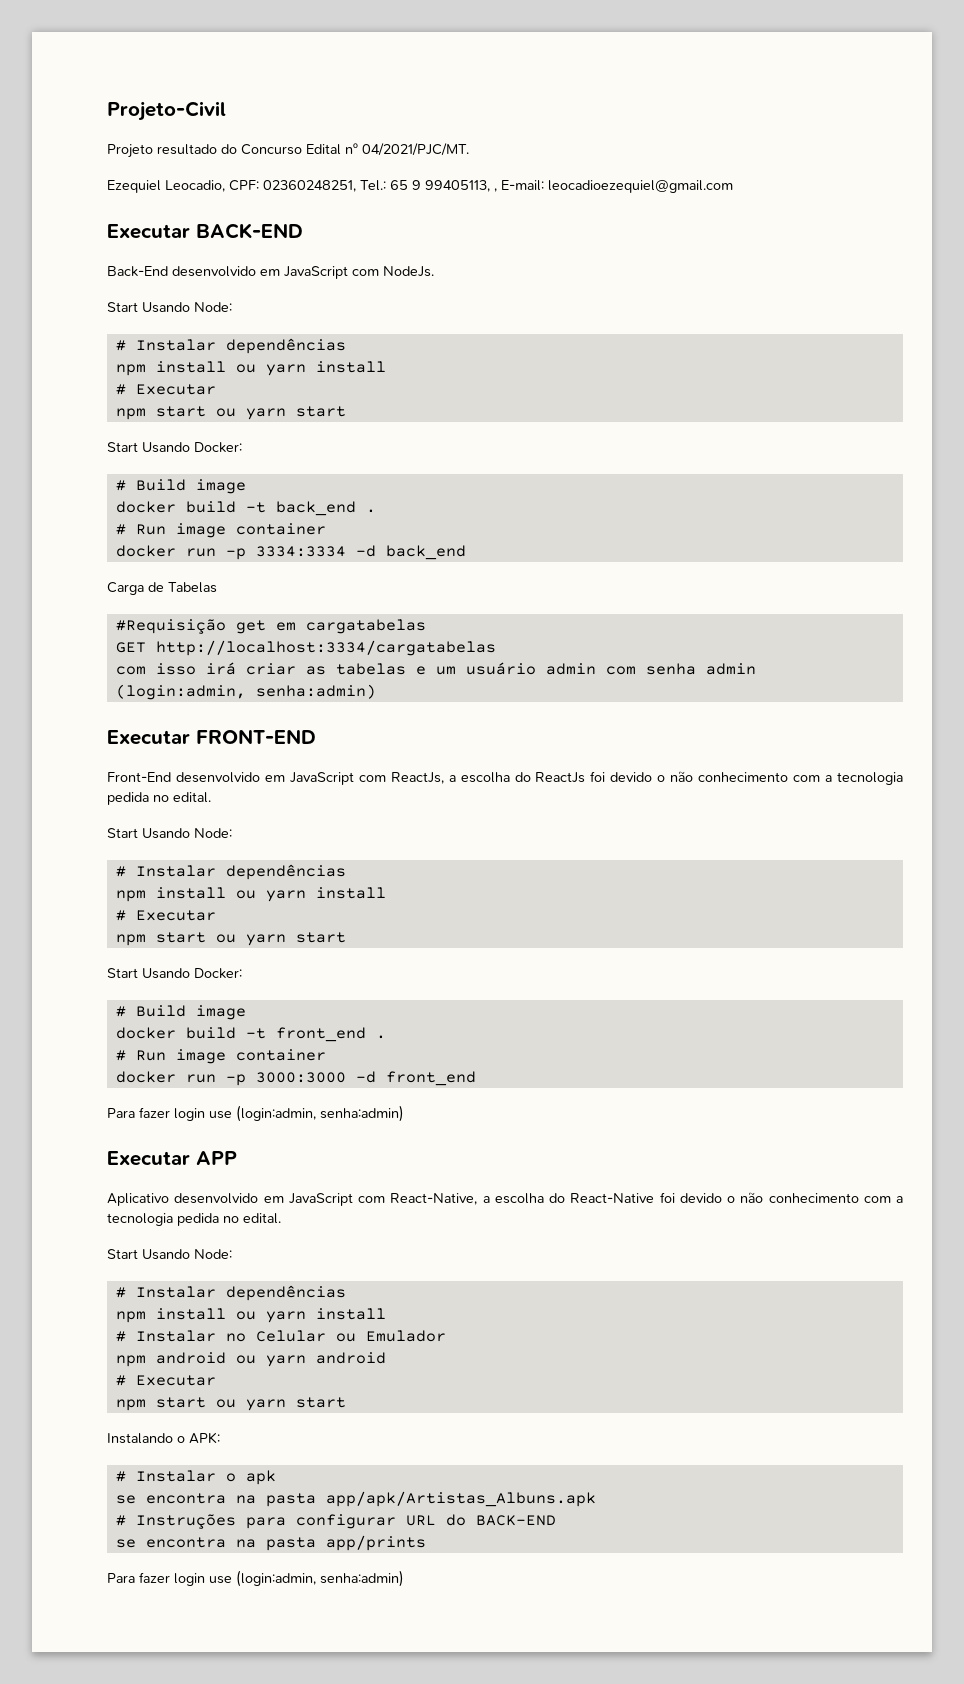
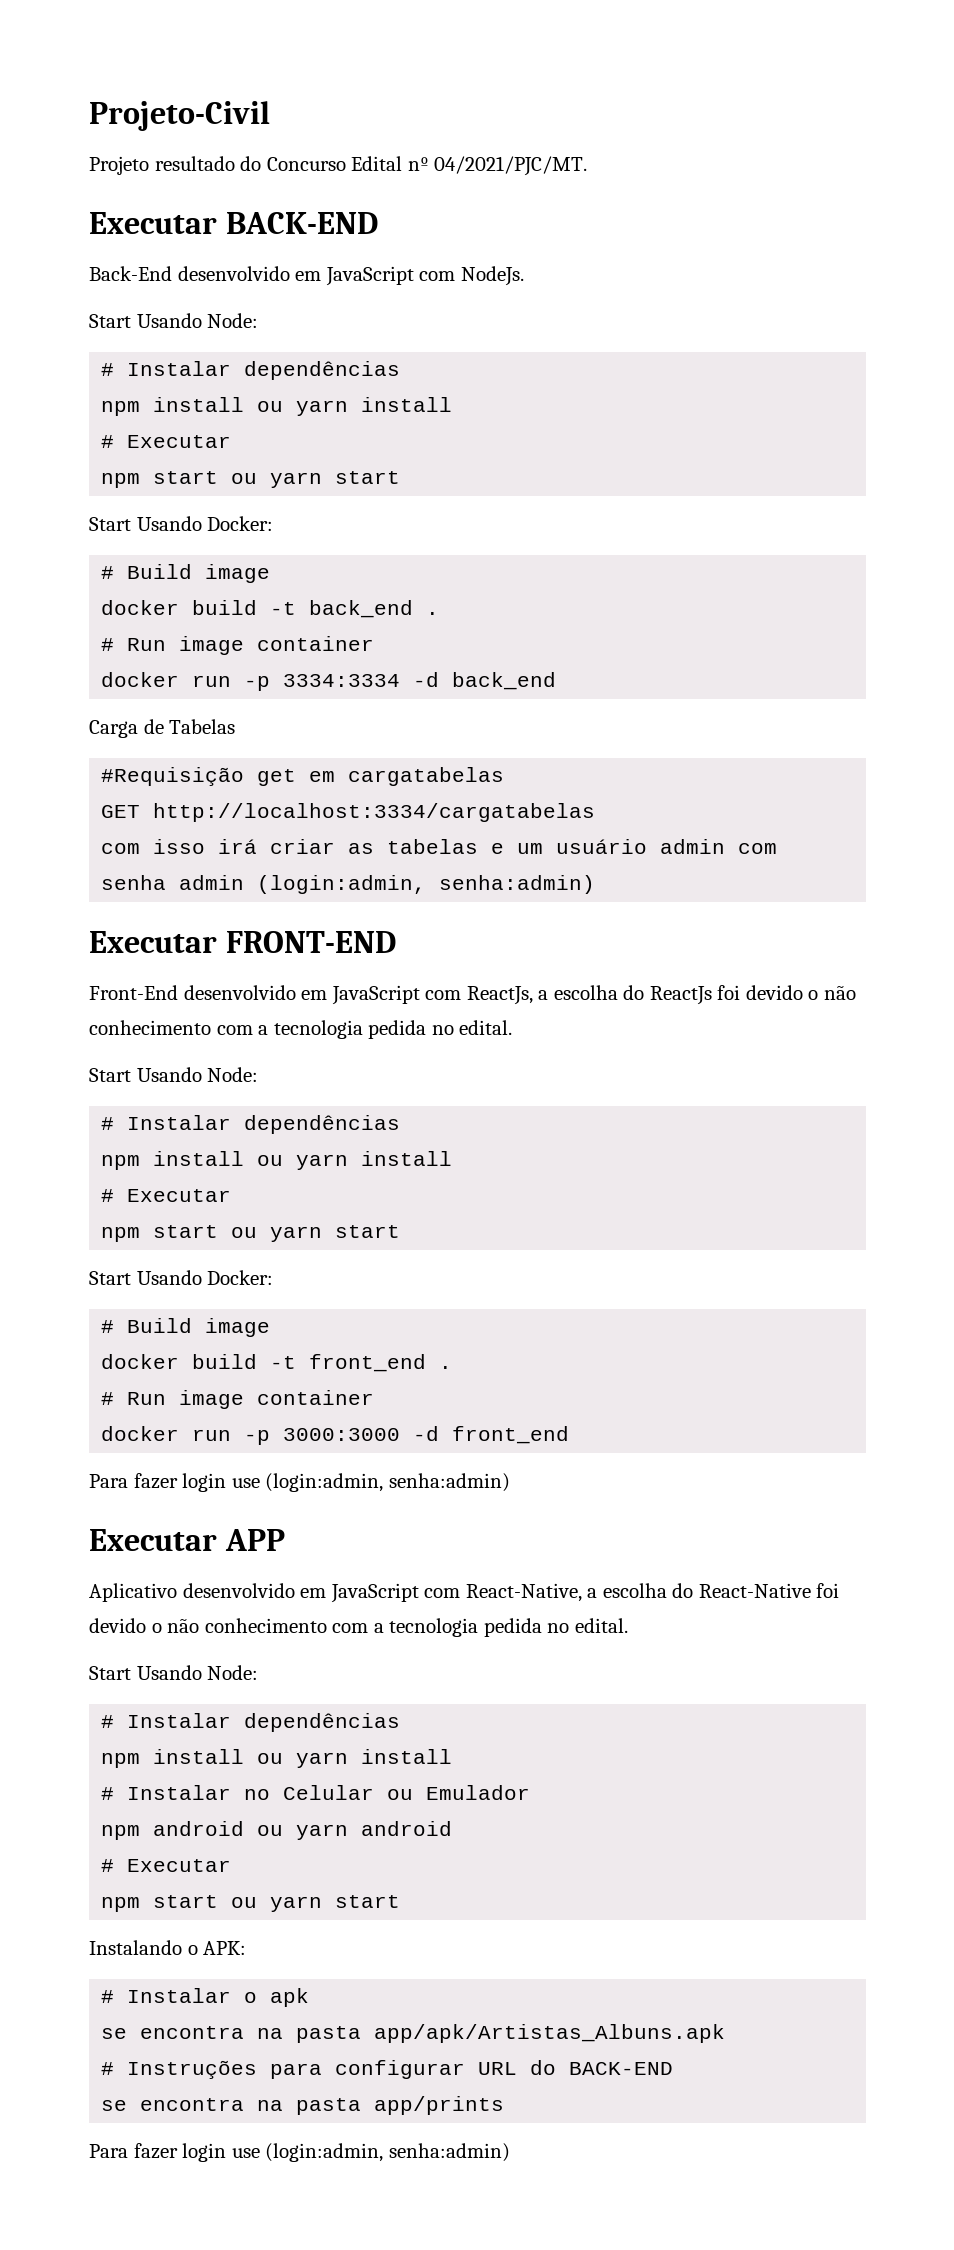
[107,180,733,193] // Ezequiel Leocadio, CPF: 02360248251, Tel.: 65 9 99405113, , E-mail: leocadioezequiel@gmail.com -> (588, 166) none

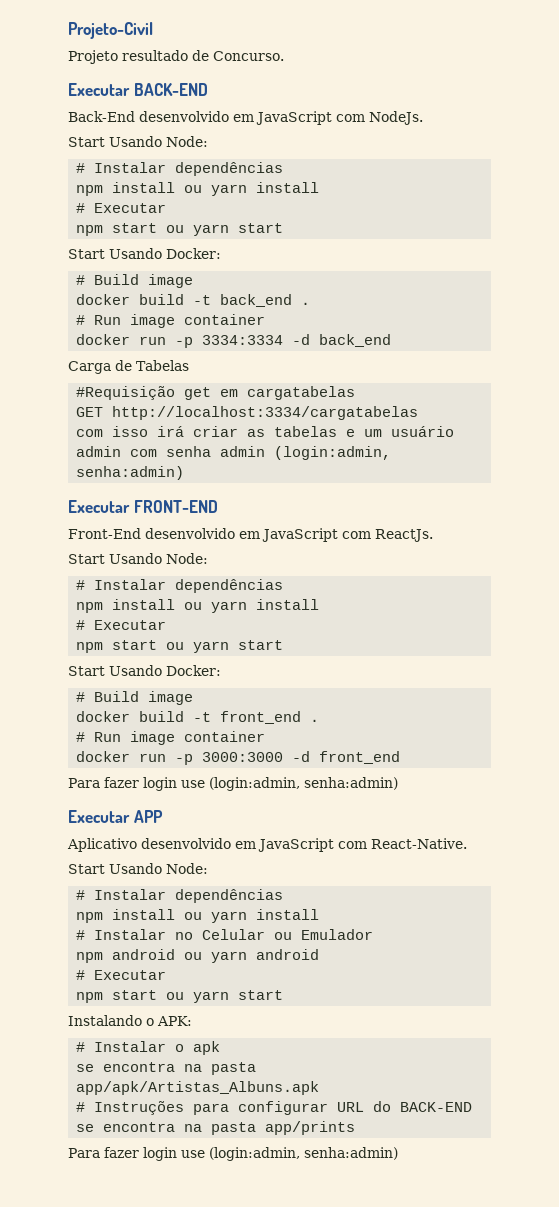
[240,156,588,176] do Concurso Edital nº 04/2021/PJC/MT. -> [192,50,284,61] de Concurso.
[466,985,856,1005] [89,1020,513,1039] ReactJs, a escolha do ReactJs foi devido o não conhecimento com a tecnologia pedida no edital. -> [375,529,433,542] ReactJs.
[465,1583,840,1602] [89,1618,628,1637] React-Native, a escolha do React-Native foi devido o não conhecimento com a tecnologia pedida no edital. -> [371,838,467,849] React-Native.

